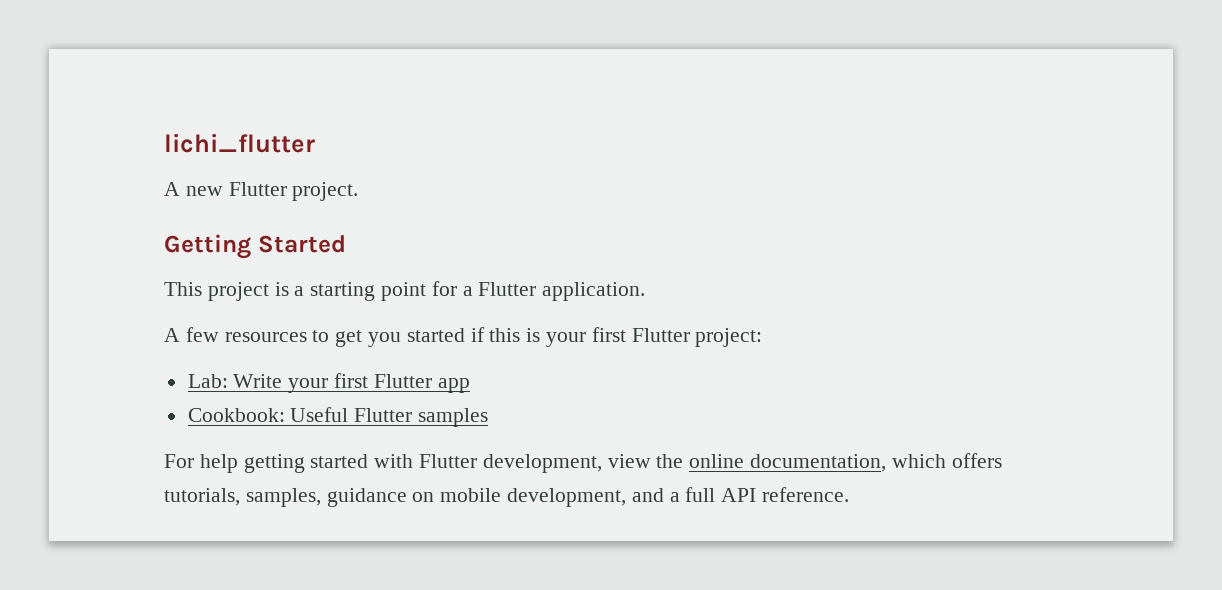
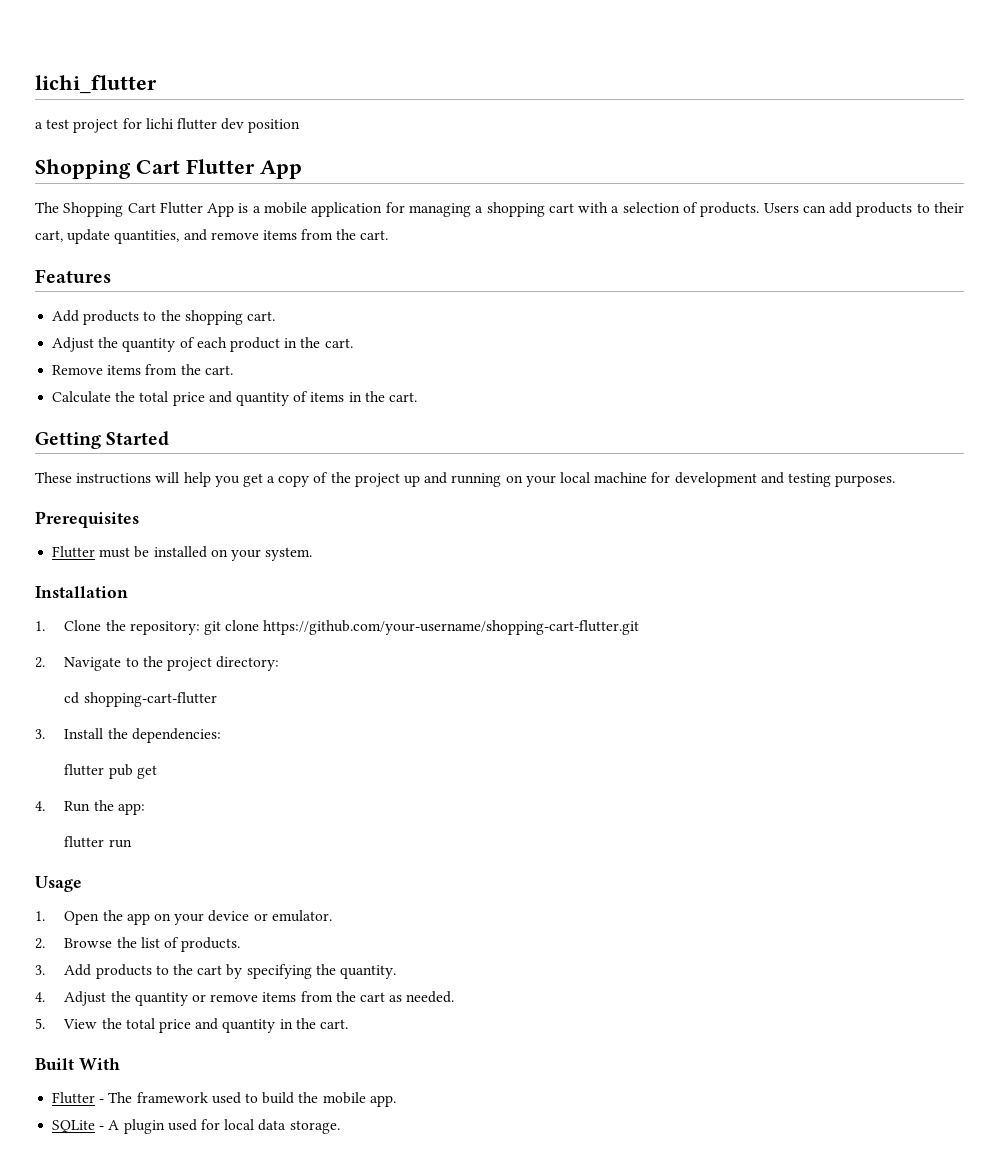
[164,182,359,201] [164,234,346,259] [164,281,646,301] [164,327,763,347] [187,373,470,393] [187,407,489,427] [164,453,1002,473] [164,487,850,507] A new Flutter project. // Getting Started // This project is a starting point for a Flutter application. // A few resources to get you started if this is your first Flutter project: // Lab: Write your first Flutter app // Cookbook: Useful Flutter samples // For help getting started with Flutter development, view the online documentation, which offers tutorials, samples, guidance on mobile development, and a full API reference. -> [35,118,301,133] [35,159,302,179] [35,202,964,217] [35,229,389,244] [35,269,111,284] [52,310,275,325] [52,337,353,352] [52,364,233,375] [52,391,417,406] [35,431,170,449] [35,472,896,487] [35,511,139,528] [52,546,313,561] [35,586,128,598] [35,620,640,635] [35,656,280,671] [64,692,217,707] [35,728,221,743] [64,764,157,779] [35,800,145,815] [64,836,132,848] [35,876,82,892] [35,910,332,925] [35,937,241,952] [35,964,396,979] [35,991,455,1006] [35,1018,348,1033] [35,1058,120,1070] [52,1092,396,1107] [52,1119,340,1134] a test project for lichi flutter dev position // Shopping Cart Flutter App // The Shopping Cart Flutter App is a mobile application for managing a shopping cart with a selection of products. Users can add products to their cart, update quantities, and remove items from the cart. // Features // Add products to the shopping cart. // Adjust the quantity of each product in the cart. // Remove items from the cart. // Calculate the total price and quantity of items in the cart. // Getting Started // These instructions will help you get a copy of the project up and running on your local machine for development and testing purposes. // Prerequisites // Flutter must be installed on your system. // Installation // 1. Clone the repository: git clone https://github.com/your-username/shopping-cart-flutter.git // 2. Navigate to the project directory: // cd shopping-cart-flutter // 3. Install the dependencies: // flutter pub get // 4. Run the app: // flutter run // Usage // 1. Open the app on your device or emulator. // 2. Browse the list of products. // 3. Add products to the cart by specifying the quantity. // 4. Adjust the quantity or remove items from the cart as needed. // 5. View the total price and quantity in the cart. // Built With // Flutter - The framework used to build the mobile app. // SQLite - A plugin used for local data storage.

